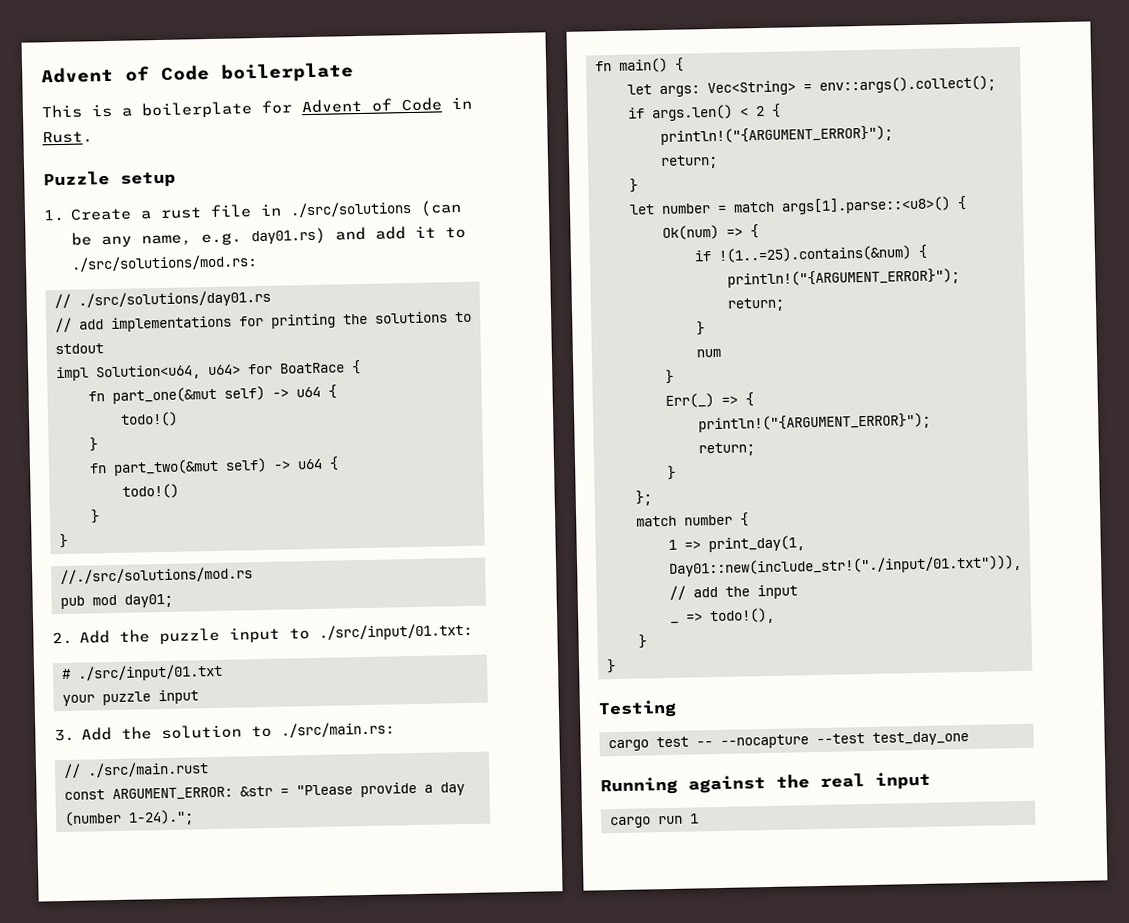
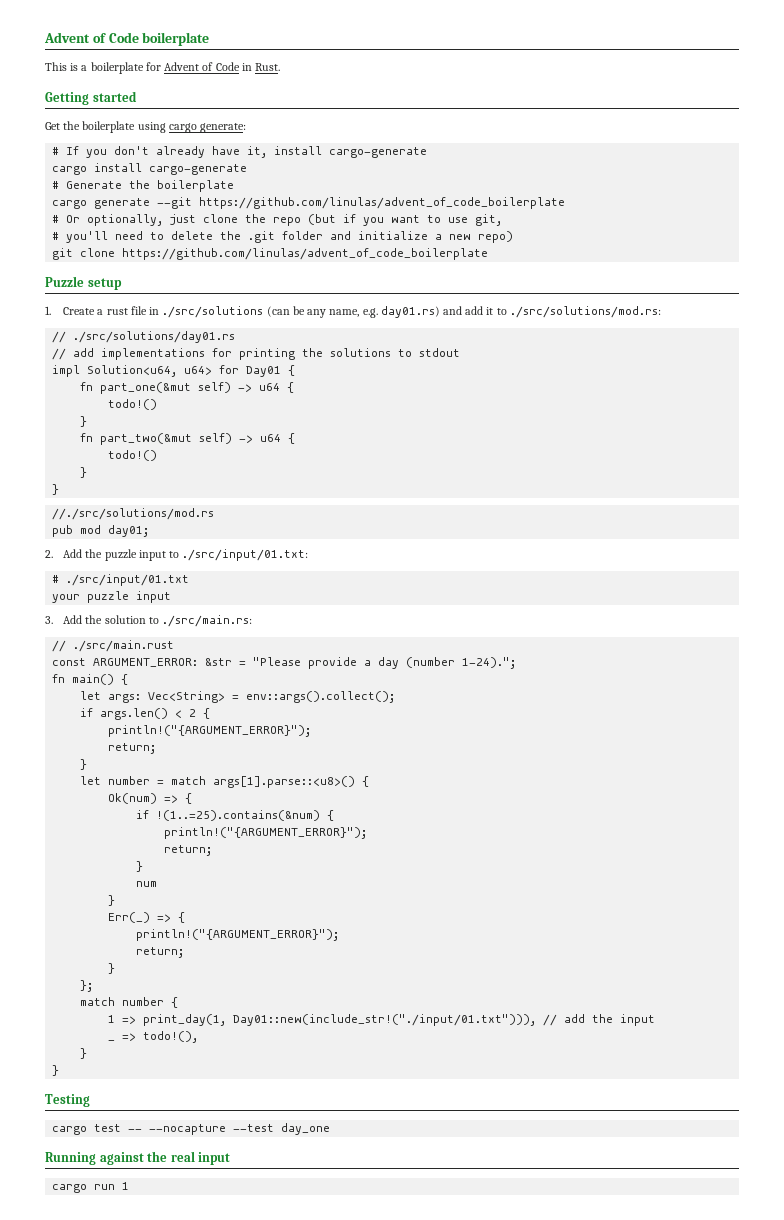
(93, 137) none -> [45,91,137,105] [45,121,247,133] [52,146,428,158] [52,163,248,175] [52,180,235,192] [52,197,566,209] [52,214,503,226] [52,231,514,243] [52,248,489,260] // Getting started // Get the boilerplate using cargo generate: // # If you don't already have it, install cargo-generate // cargo install cargo-generate // # Generate the boilerplate // cargo generate --git https://github.com/linulas/advent_of_code_boilerplate // # Or optionally, just clone the repo (but if you want to use git, // # you'll need to delete the .git folder and initialize a new repo) // git clone https://github.com/linulas/advent_of_code_boilerplate
[278,362,345,374] BoatRace -> [246,366,282,377] Day01
[871,731,969,746] test_day_one -> [281,1123,331,1135] day_one

